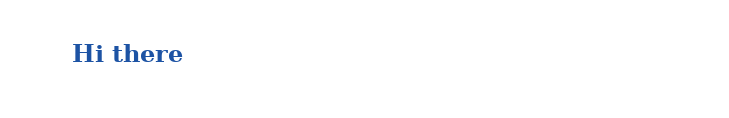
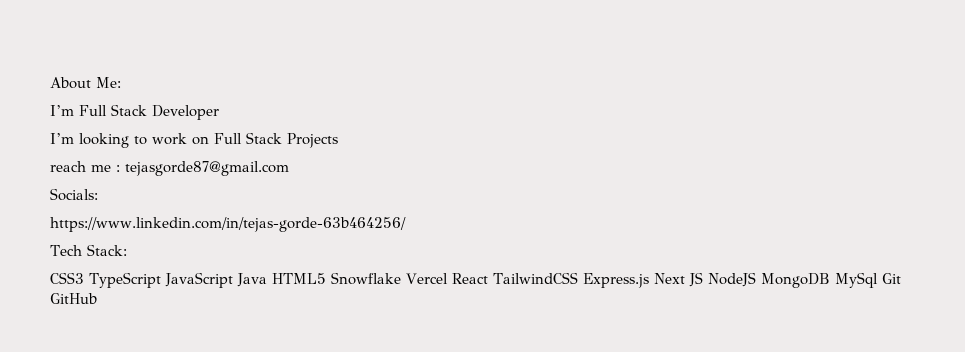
[72,44,183,62] Hi there -> [50,77,121,89] [50,104,219,120] [50,132,338,148] [50,161,289,176] [50,188,98,201] [50,217,406,232] [50,244,127,256] [50,272,901,288] [50,293,97,304] About Me: // I’m Full Stack Developer // I’m looking to work on Full Stack Projects // reach me : tejasgorde87@gmail.com // Socials: // https://www.linkedin.com/in/tejas-gorde-63b464256/ // Tech Stack: // CSS3 TypeScript JavaScript Java HTML5 Snowflake Vercel React TailwindCSS Express.js Next JS NodeJS MongoDB MySql Git GitHub

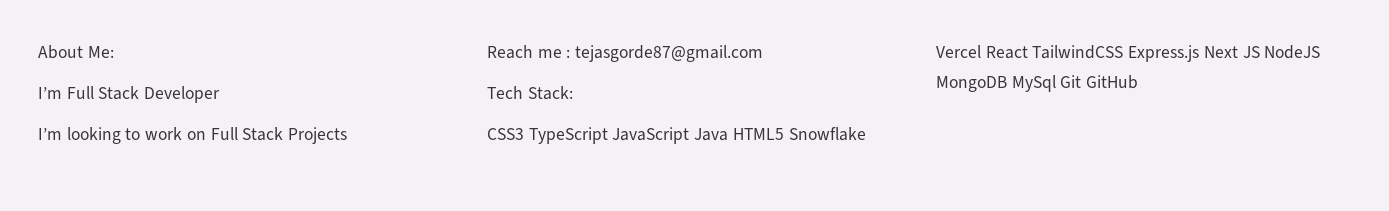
[50,161,86,172] reach -> [487,45,533,59] Reach
[50,188,98,201] [50,217,406,232] // Socials: // https://www.linkedin.com/in/tejas-gorde-63b464256/ -> (764, 53) none

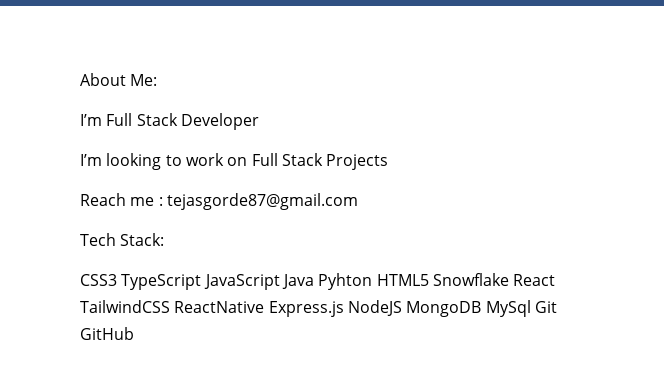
(729, 134) none -> [318,273,373,290] Pyhton
[936,45,981,58] Vercel -> (509, 279) none
[1128,45,1260,62] Express.js Next JS -> [174,301,344,317] ReactNative Express.js

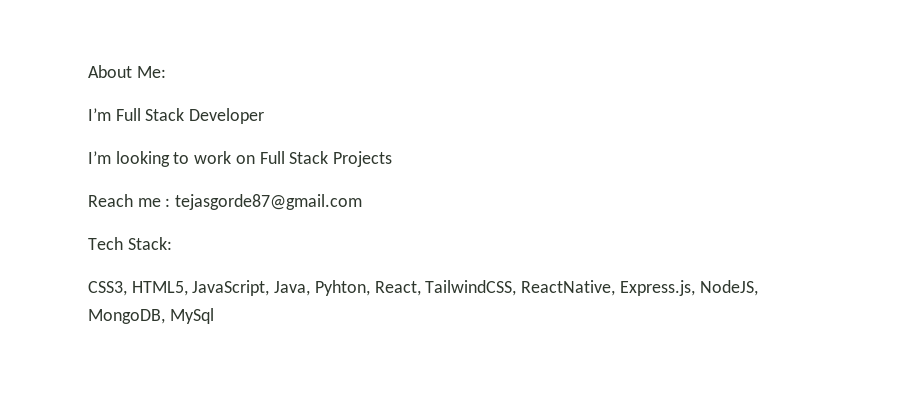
[80,273,556,290] [80,300,557,317] [80,327,134,340] CSS3 TypeScript JavaScript Java Pyhton HTML5 Snowflake React TailwindCSS ReactNative Express.js NodeJS MongoDB MySql Git GitHub -> [88,280,758,296] [88,308,214,324] CSS3, HTML5, JavaScript, Java, Pyhton, React, TailwindCSS, ReactNative, Express.js, NodeJS, MongoDB, MySql

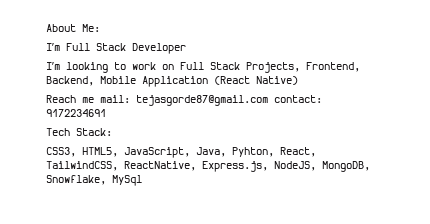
[333,151,393,167] Projects -> [246,62,360,73] [46,76,298,87] Projects, Frontend, Backend, Mobile Application (React Native)
[165,198,171,207] : -> [100,95,130,103] mail:
(363, 202) none -> [274,95,322,103] [46,109,106,117] contact: 9172234691
(165, 316) none -> [46,175,106,185] Snowflake,

